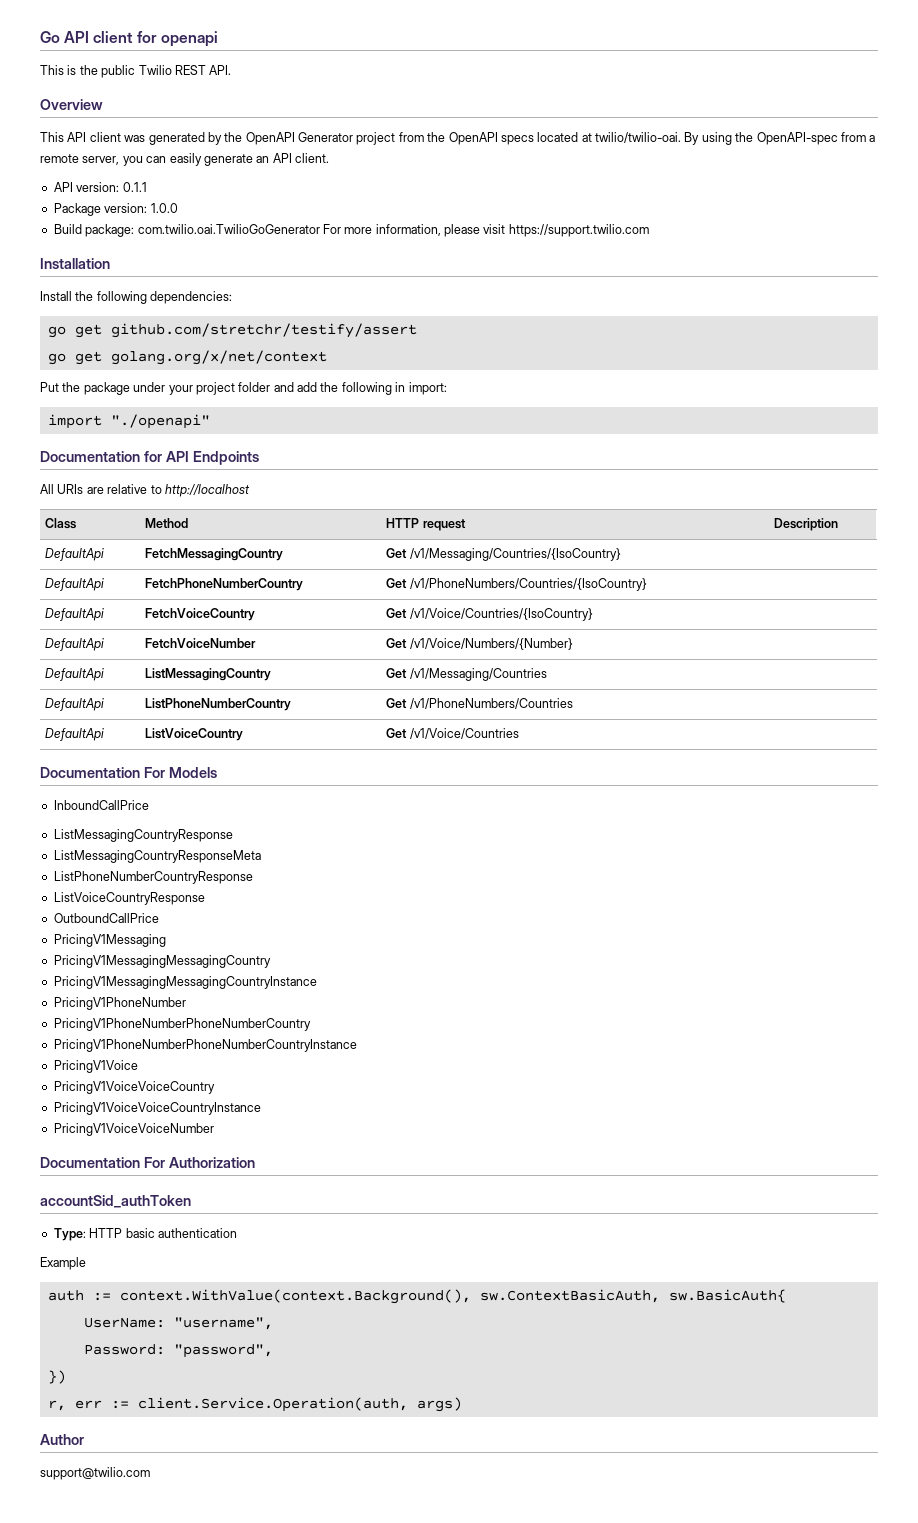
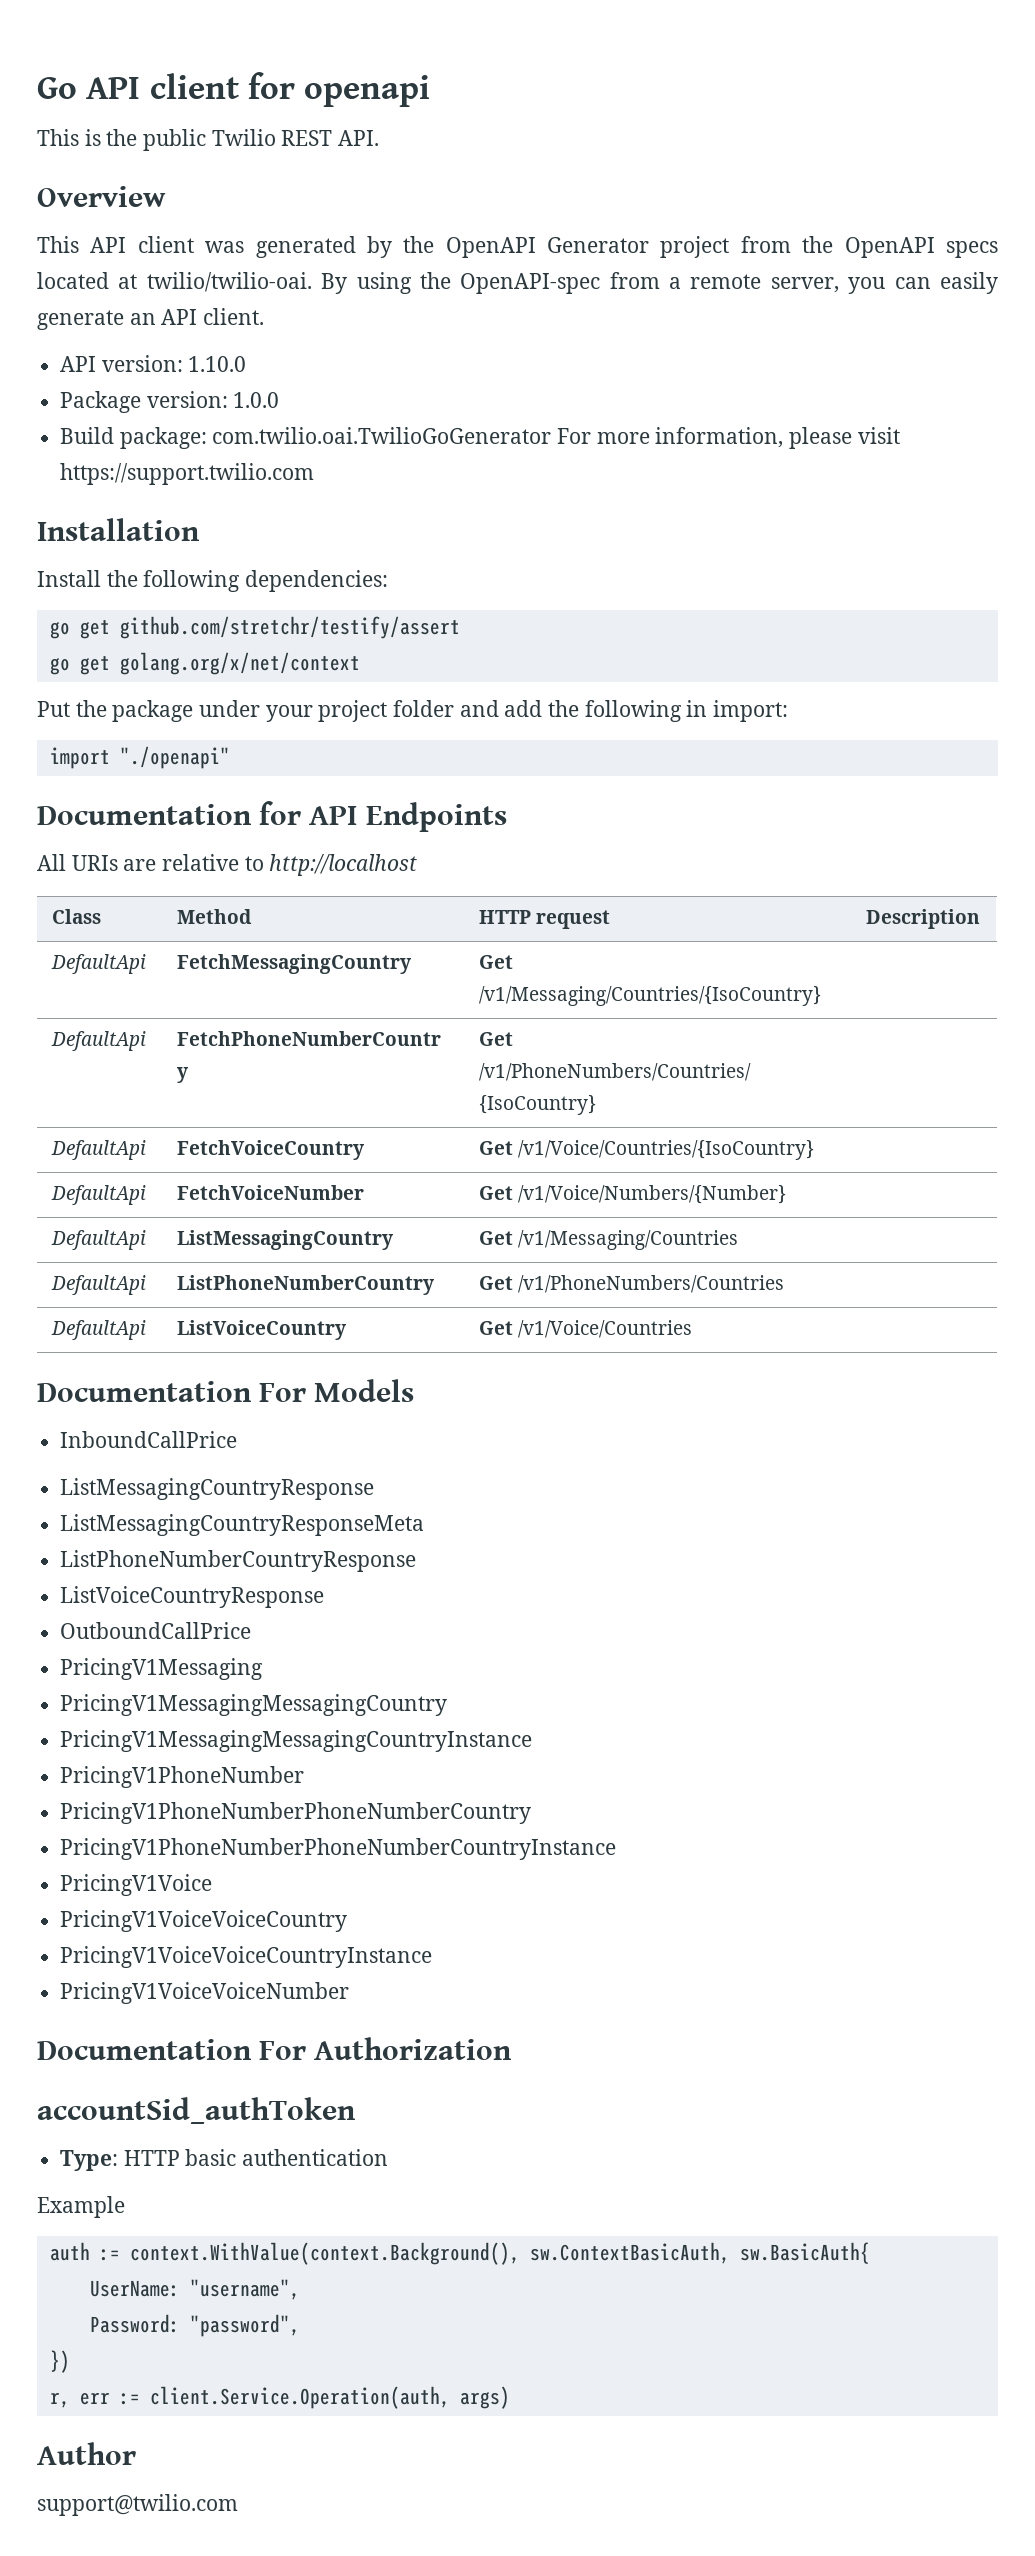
[122,182,147,192] 0.1.1 -> [188,356,247,372] 1.10.0

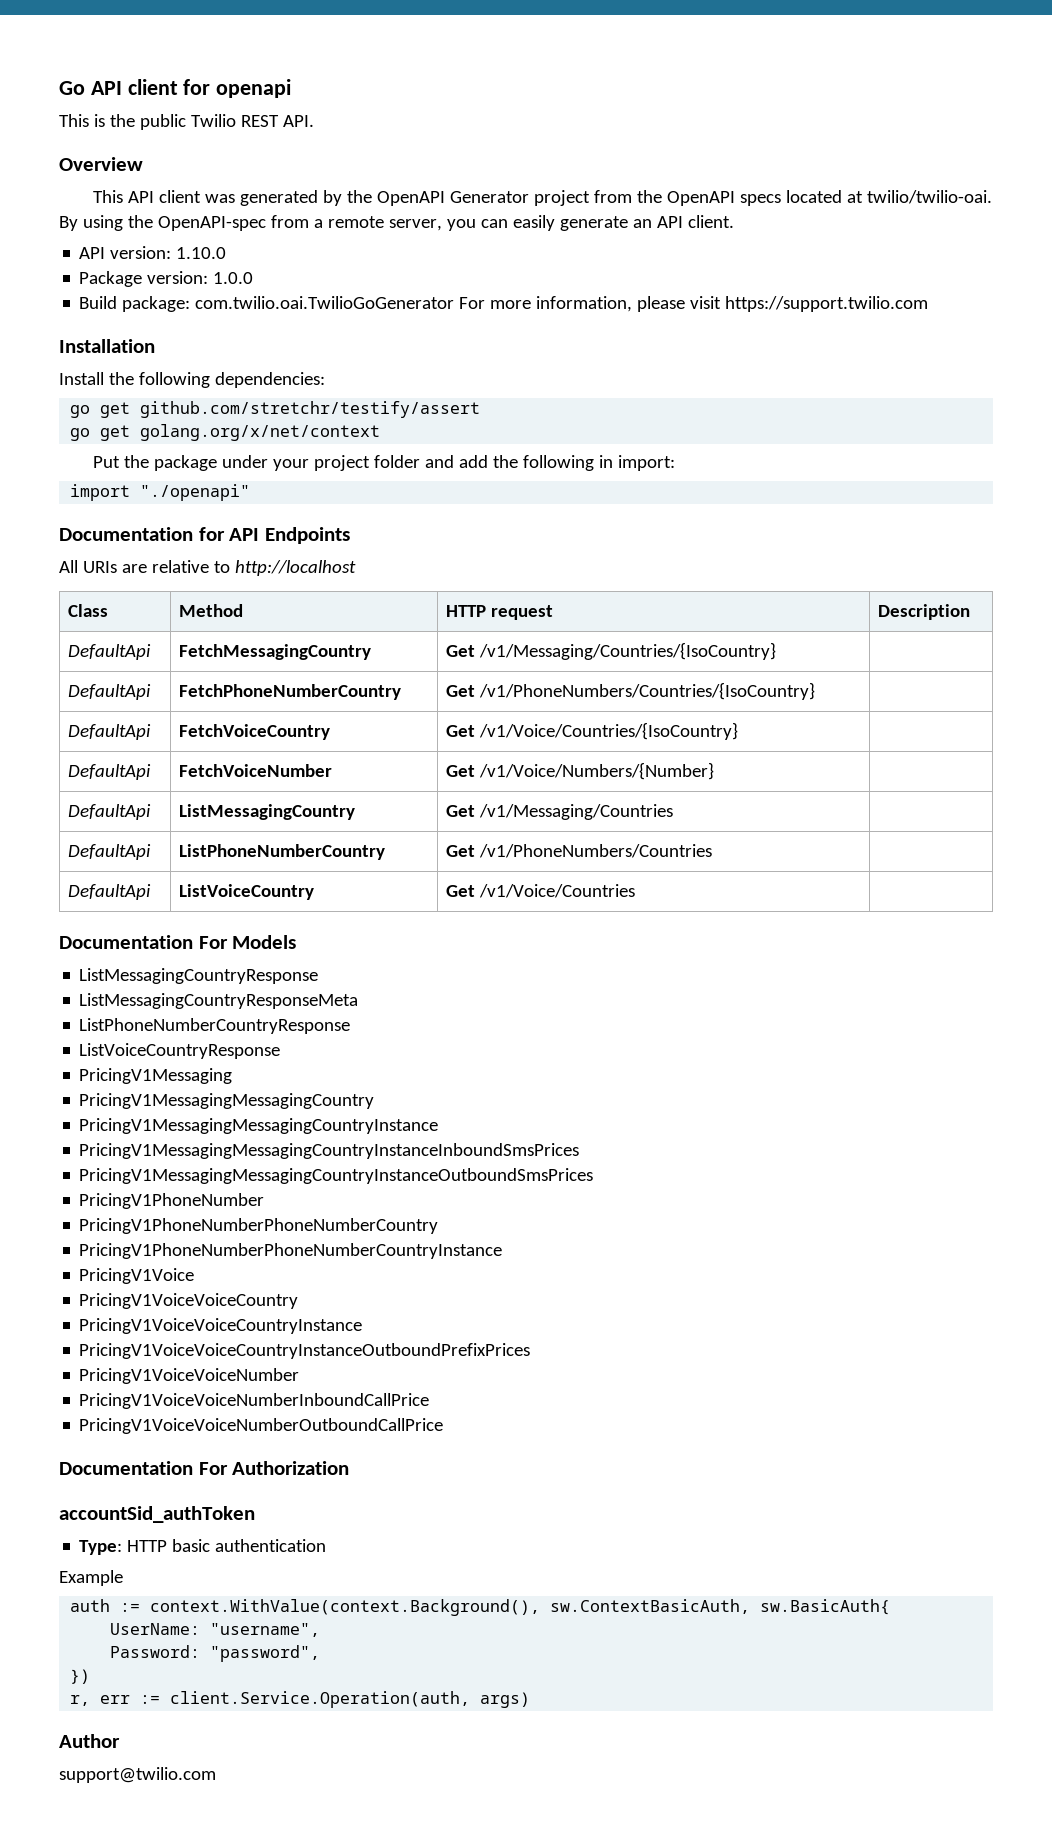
[60,1431,238,1448] // InboundCallPrice -> (297, 942) none
[60,1622,252,1639] // OutboundCallPrice -> (281, 1051) none
(533, 1741) none -> [79,1143,580,1159] [79,1168,594,1184] // PricingV1MessagingMessagingCountryInstanceInboundSmsPrices // PricingV1MessagingMessagingCountryInstanceOutboundSmsPrices
(433, 1957) none -> [79,1343,531,1359] // PricingV1VoiceVoiceCountryInstanceOutboundPrefixPrices
(350, 1993) none -> [79,1393,430,1409] [79,1418,444,1434] // PricingV1VoiceVoiceNumberInboundCallPrice // PricingV1VoiceVoiceNumberOutboundCallPrice

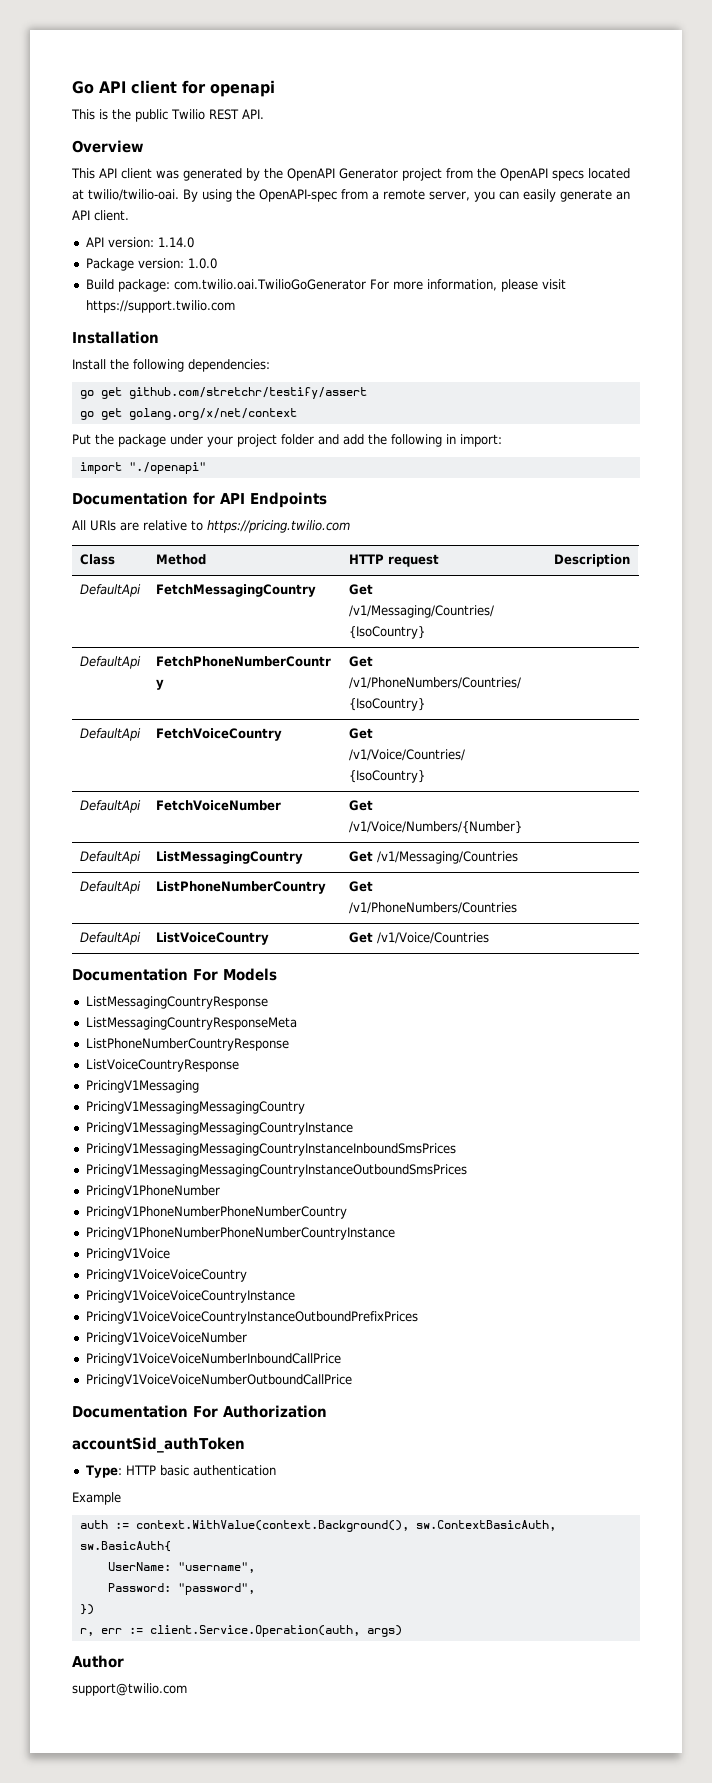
[176,247,227,259] 1.10.0 -> [157,237,194,248] 1.14.0
[234,560,356,576] http://localhost -> [207,520,350,533] https://pricing.twilio.com

